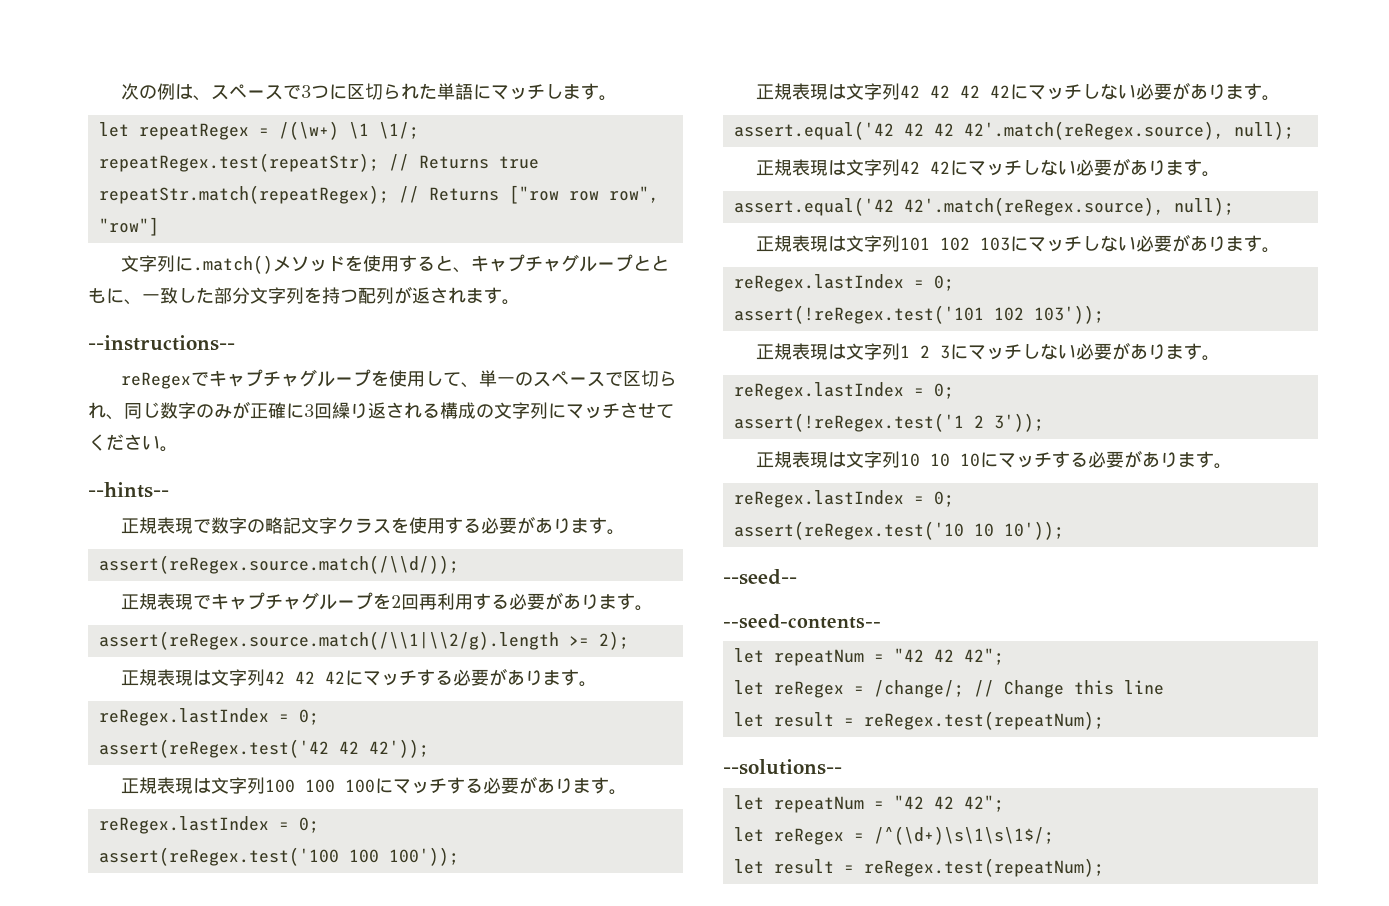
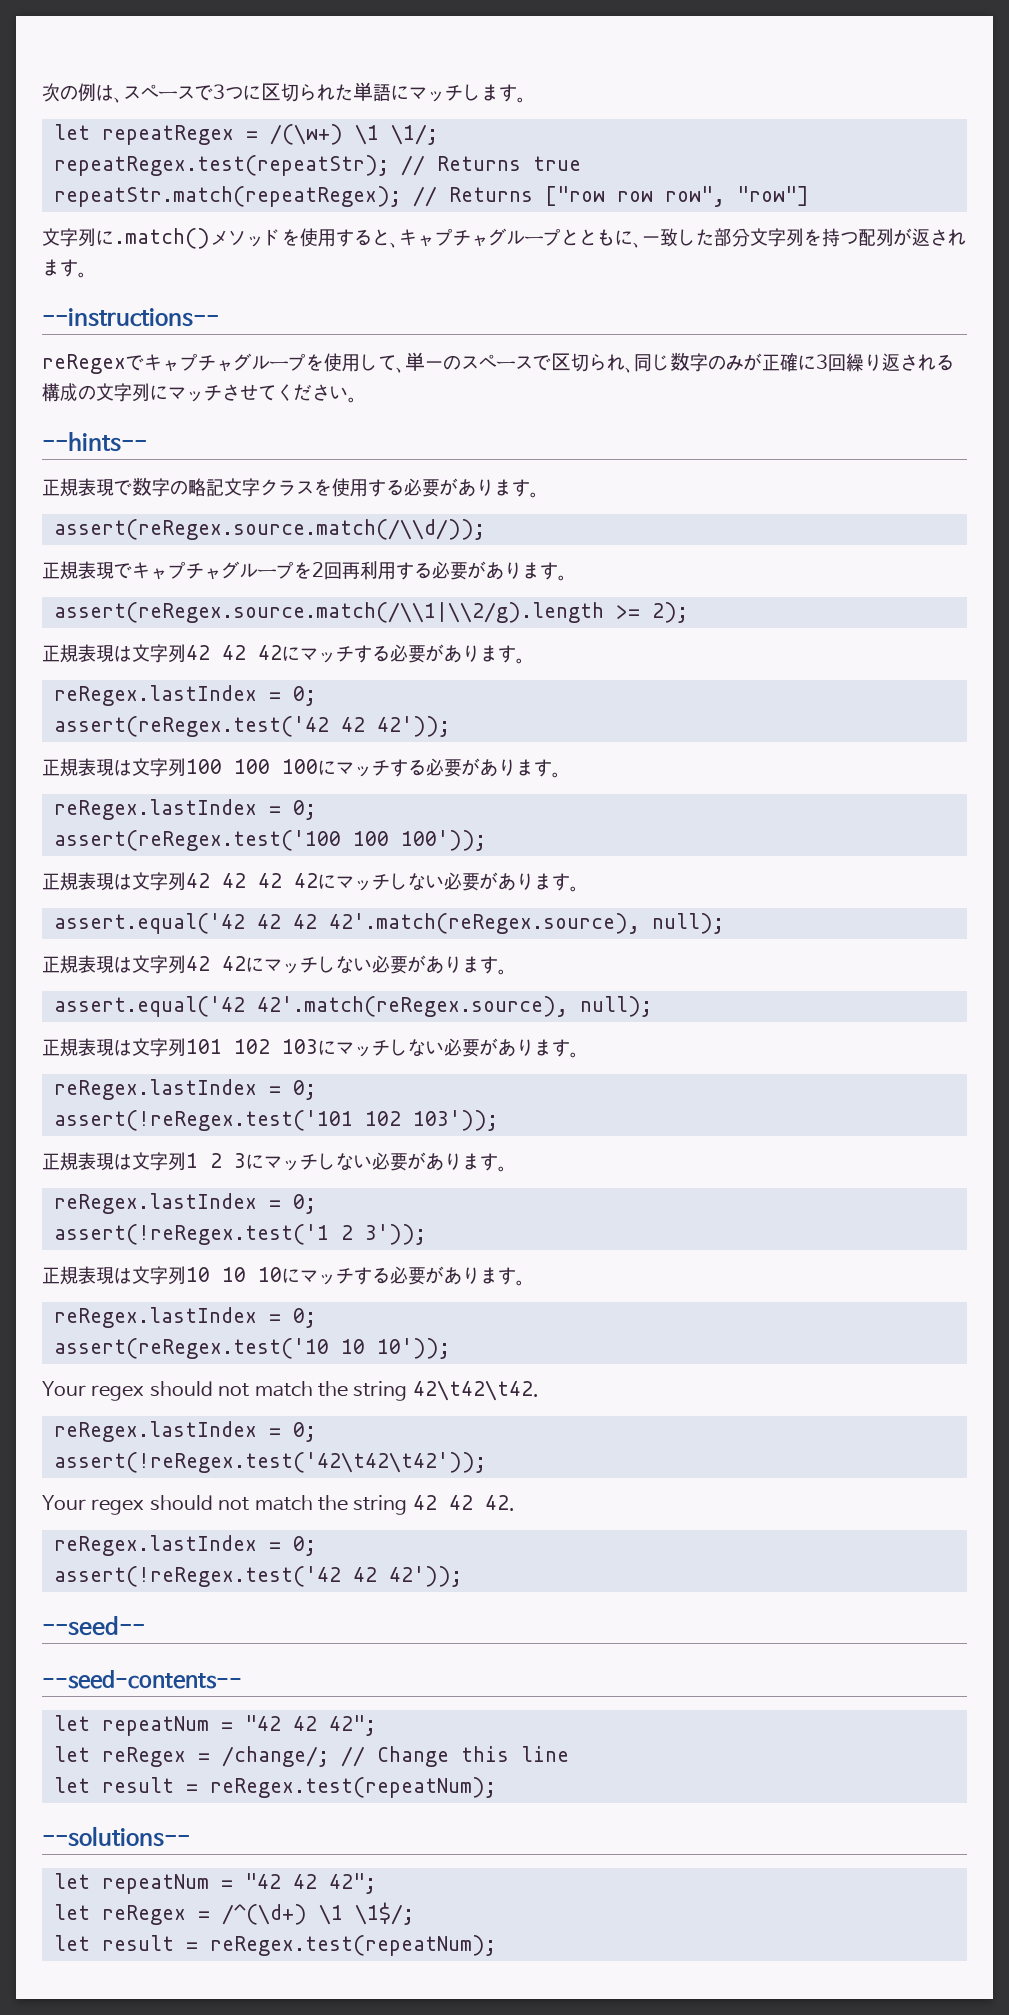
(1064, 530) none -> [42,1380,539,1401] [54,1421,316,1442] [54,1452,486,1473] [42,1495,515,1515] [54,1535,316,1556] [54,1566,462,1587] // Your regex should not match the string 42\t42\t42. // reRegex.lastIndex = 0; // assert(!reRegex.test('42\t42\t42')); // Your regex should not match the string 42 42 42. // reRegex.lastIndex = 0; // assert(!reRegex.test('42 42 42'));
[873,826,1054,845] /^(\d+)\s\1\s\1$/; -> [222,1902,414,1925] /^(\d+) \1 \1$/;

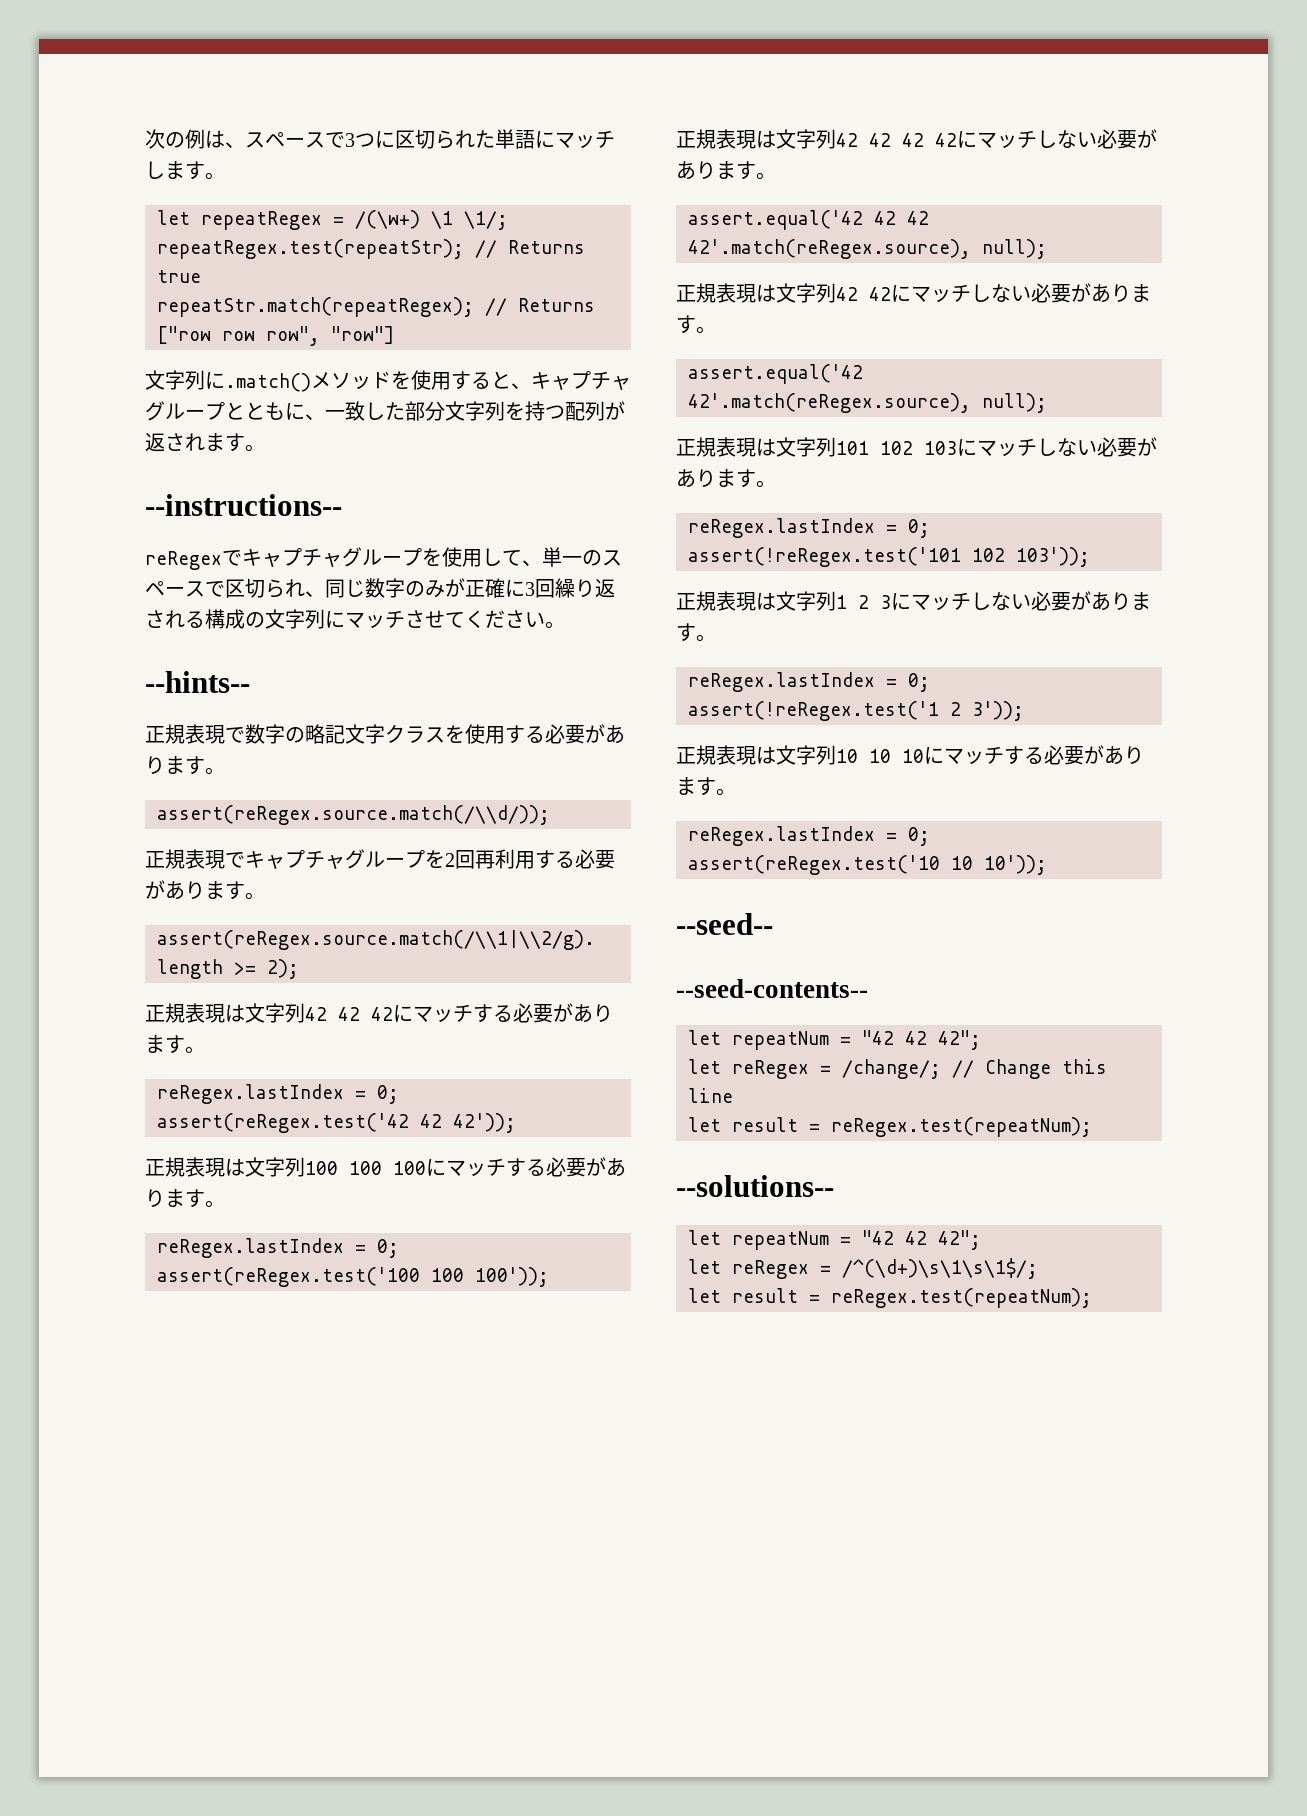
[42,1380,539,1401] [54,1421,316,1442] [54,1452,486,1473] [42,1495,515,1515] [54,1535,316,1556] [54,1566,462,1587] // Your regex should not match the string 42\t42\t42. // reRegex.lastIndex = 0; // assert(!reRegex.test('42\t42\t42')); // Your regex should not match the string 42 42 42. // reRegex.lastIndex = 0; // assert(!reRegex.test('42 42 42')); -> (1047, 865) none
[222,1902,414,1925] /^(\d+) \1 \1$/; -> [842,1258,1038,1279] /^(\d+)\s\1\s\1$/;

